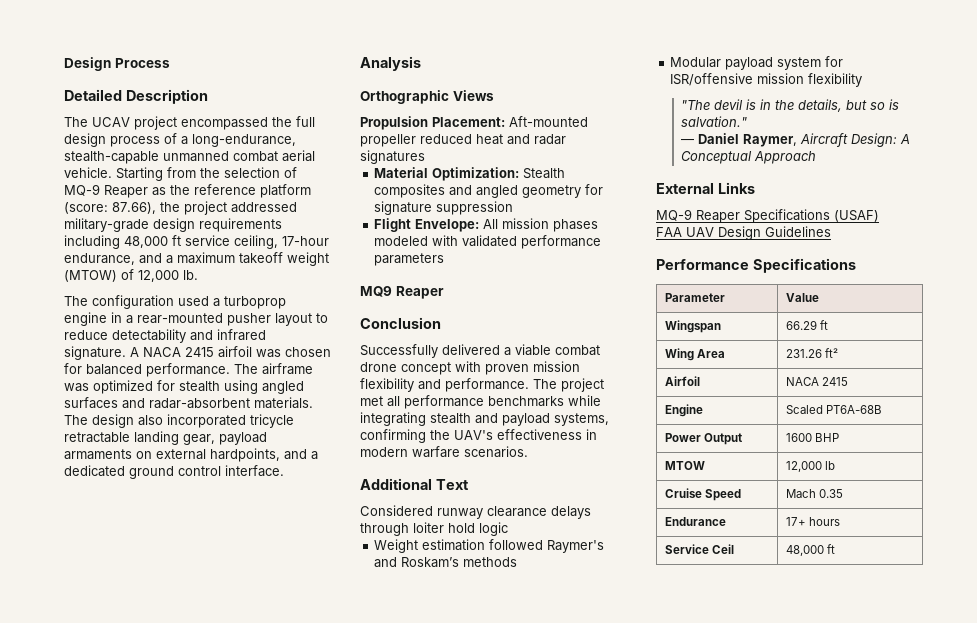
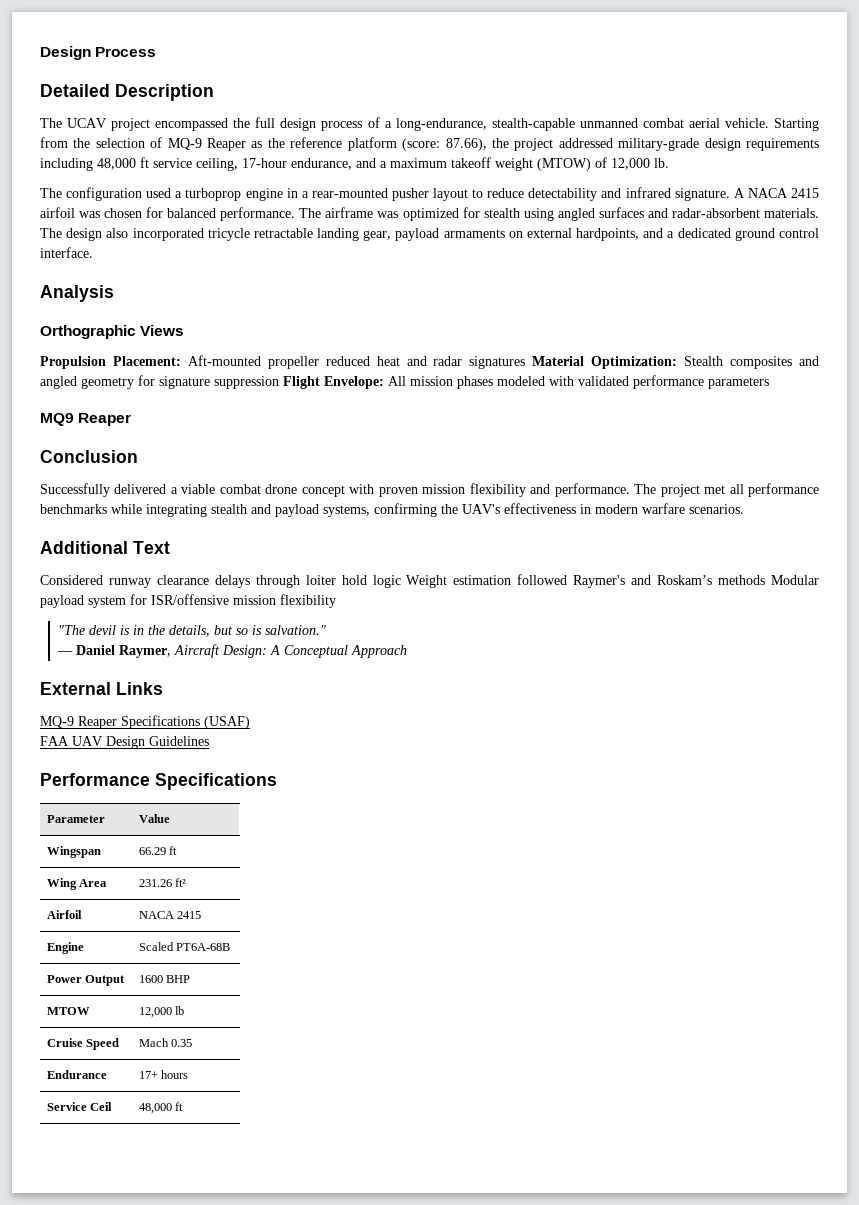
(425, 157) // -> (526, 362) none
(514, 208) // -> (279, 382) none
(508, 529) // -> (401, 581) none
(518, 562) // -> (766, 580) none

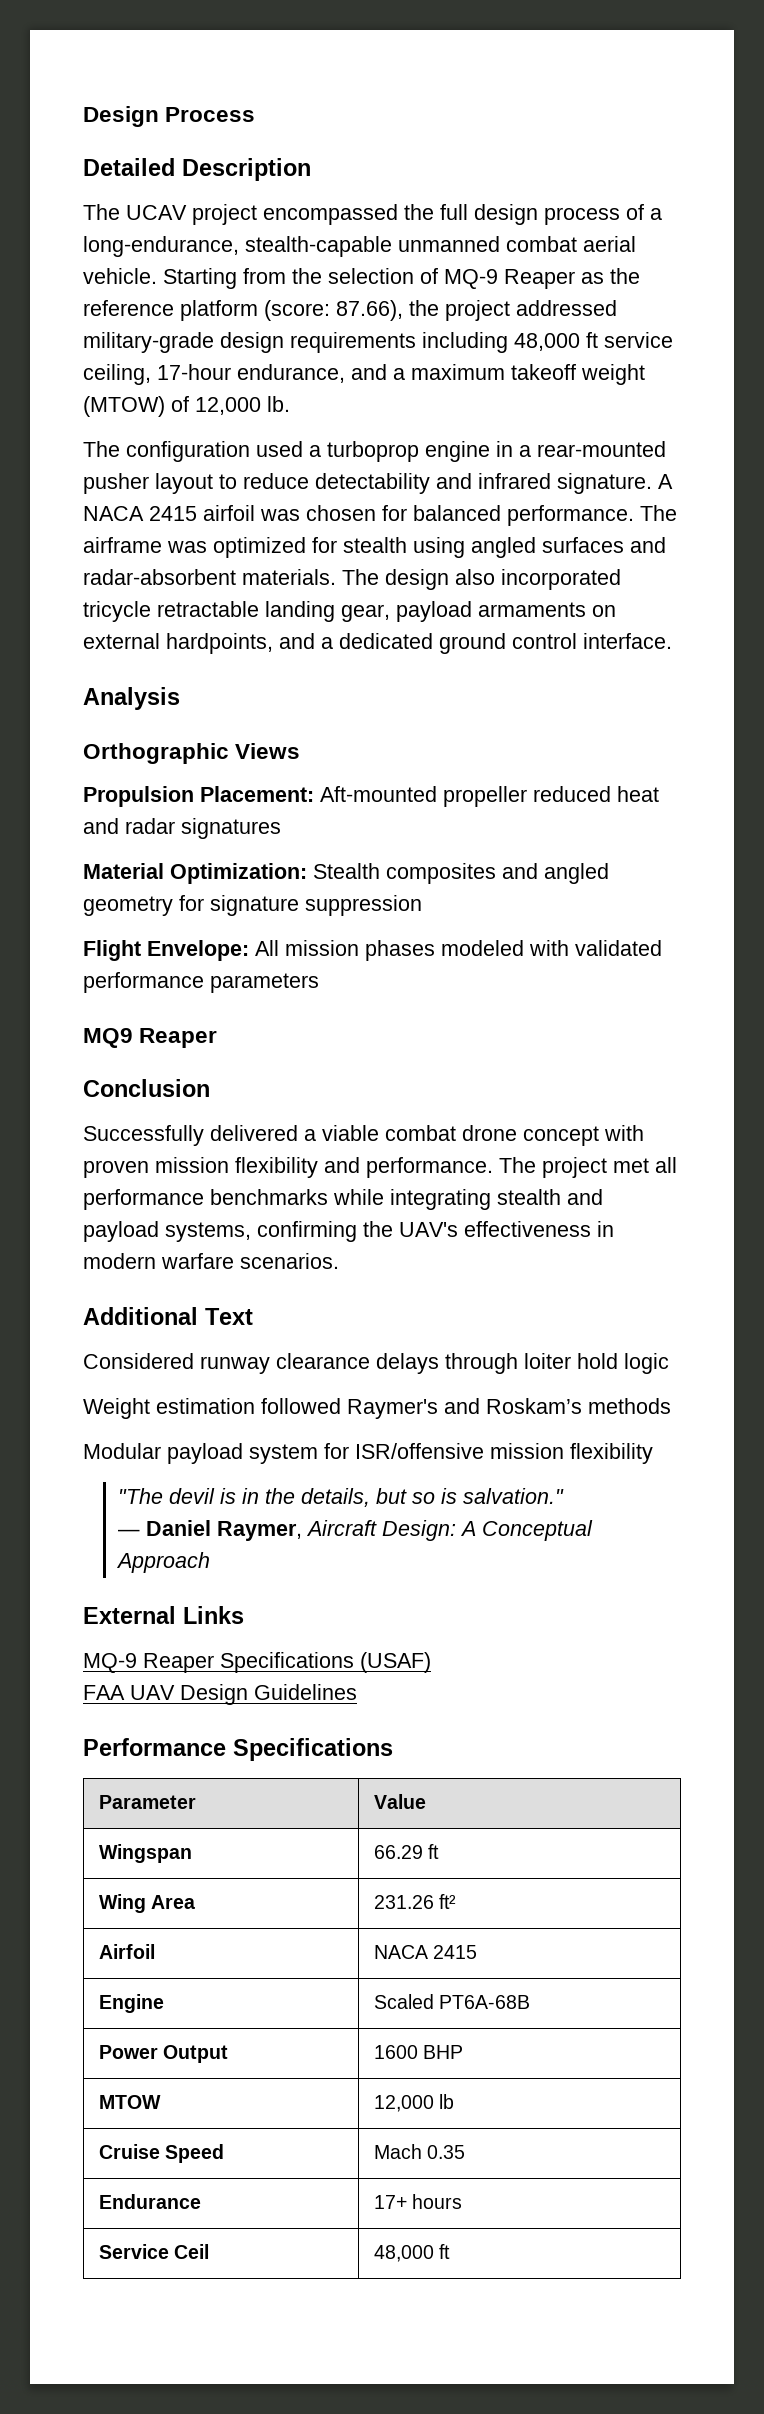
(526, 362) none -> (281, 828) //
(279, 382) none -> (422, 905) //
(401, 581) none -> (669, 1363) //
(766, 580) none -> (671, 1406) //

